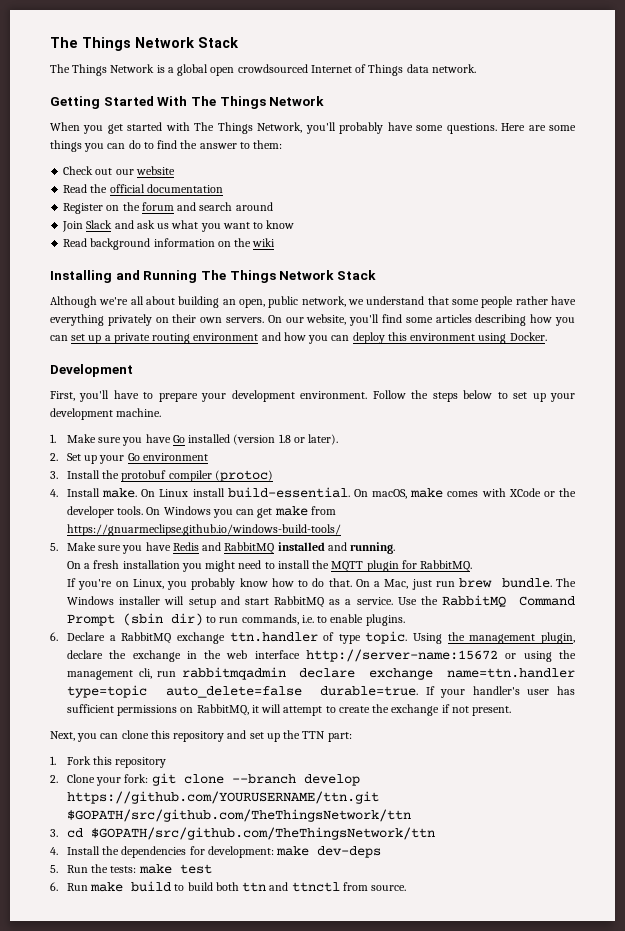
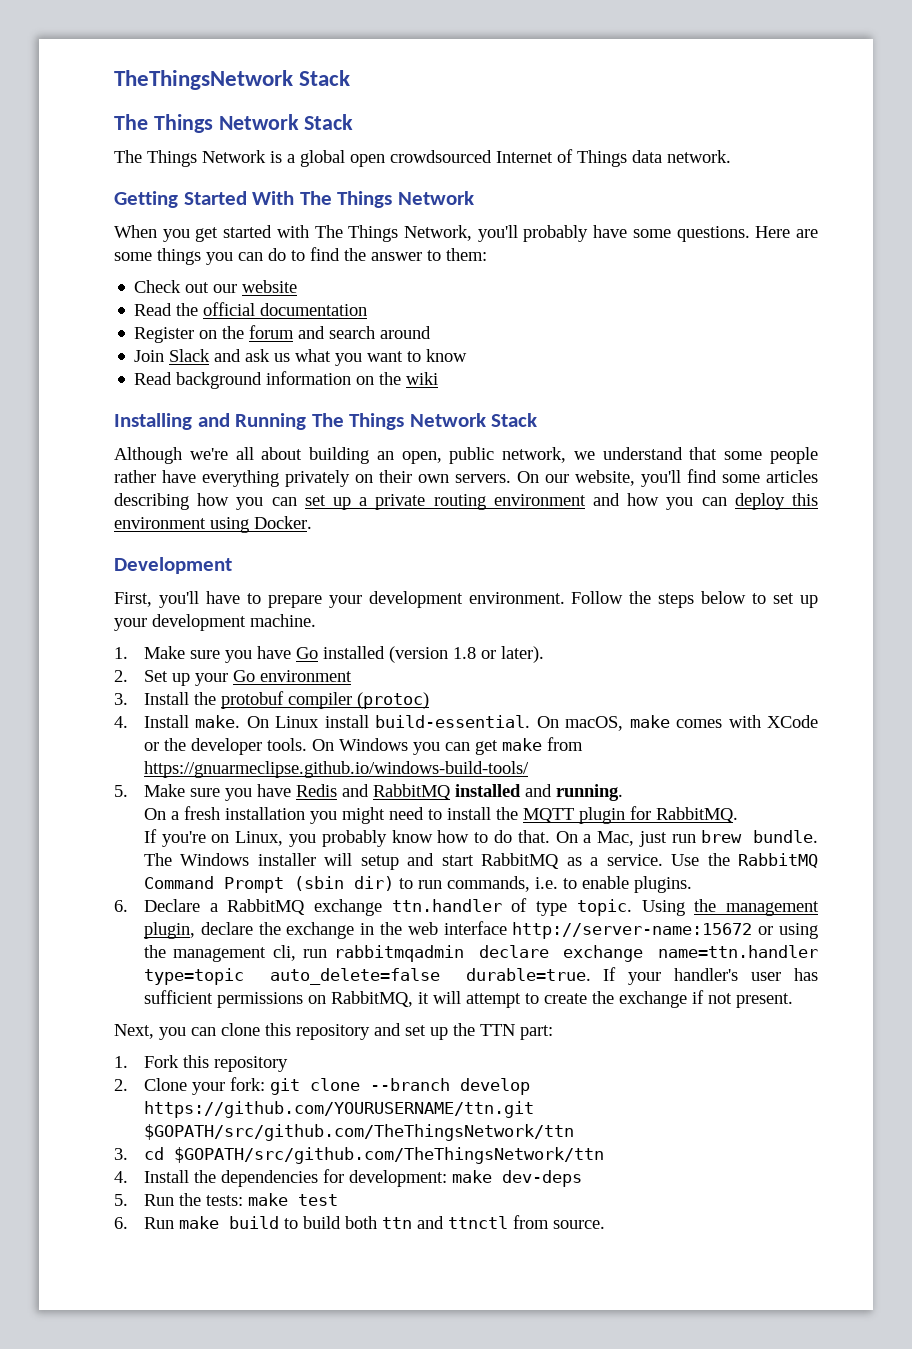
(50, 42) none -> [114,70,351,90] TheThingsNetwork Stack //

